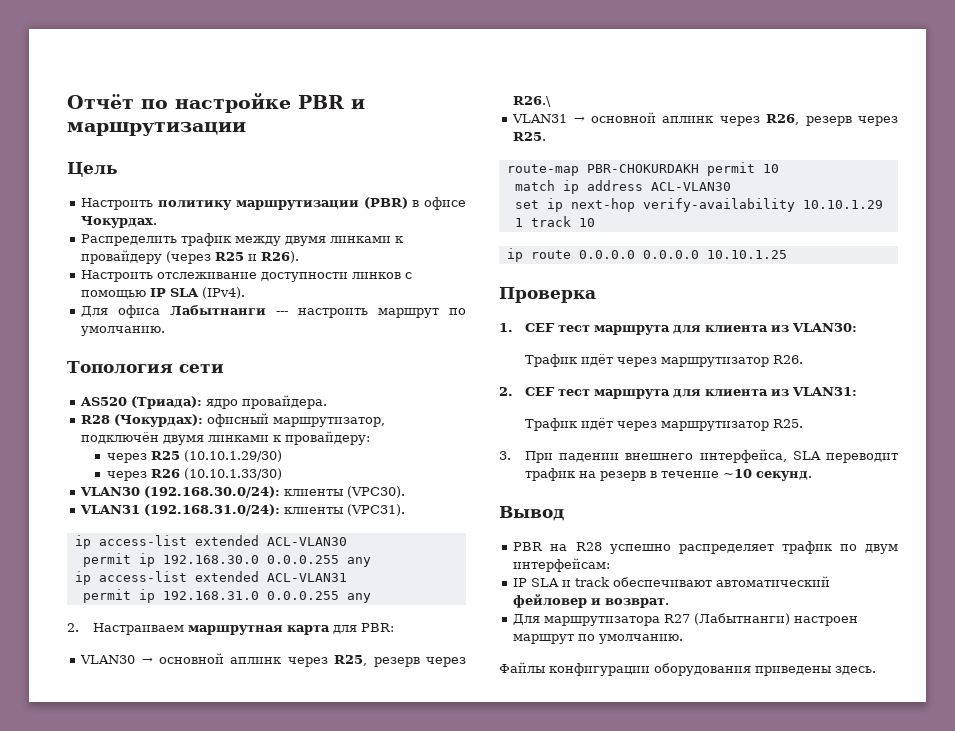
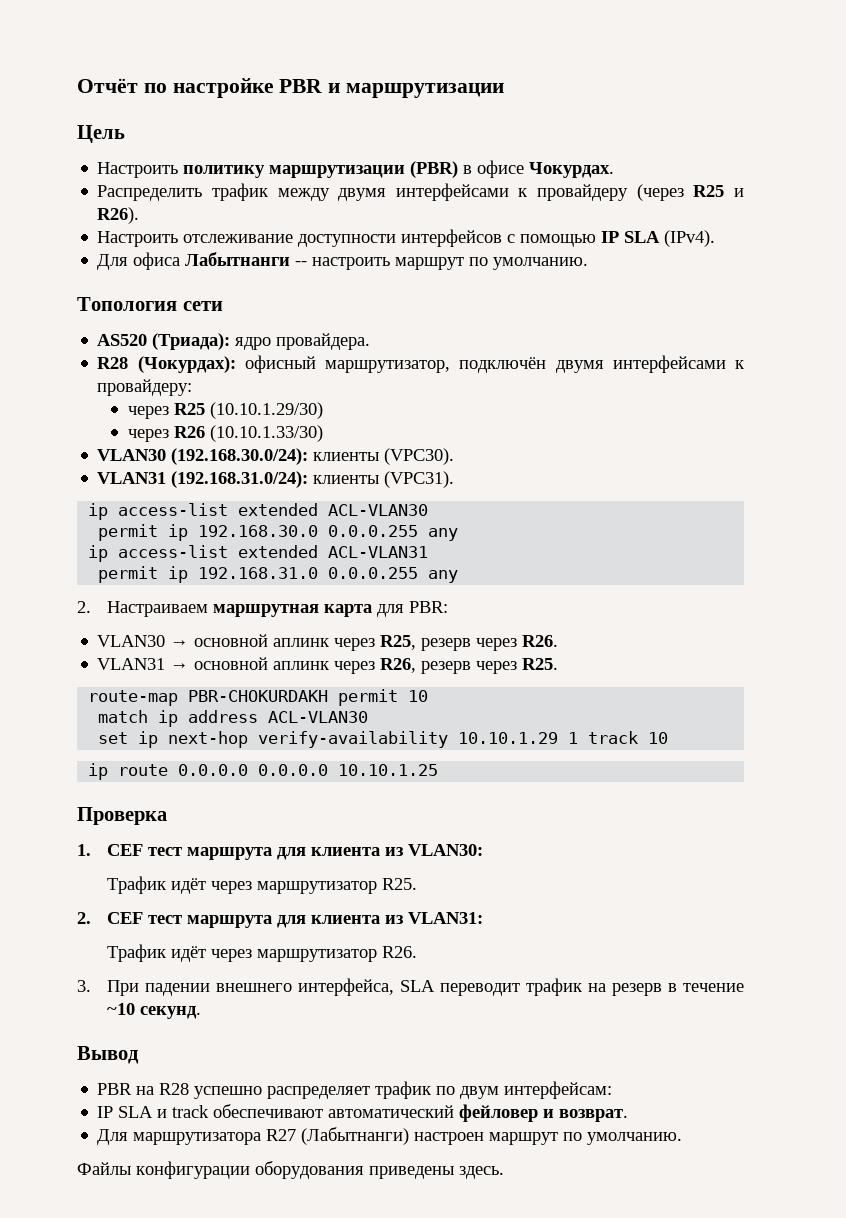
[330,236,392,243] линками -> [395,183,509,201] интерфейсами
[352,272,402,279] линков -> [401,229,503,247] интерфейсов
[276,311,289,315] --- -> [295,261,308,266] --
[208,435,270,442] линками -> [612,355,726,373] интерфейсами
[513,96,552,107] R26.\ -> [522,635,559,647] R26.
[772,355,803,364] R26. -> [382,878,418,890] R25.
[772,419,803,428] R25. -> [382,946,418,958] R26.

